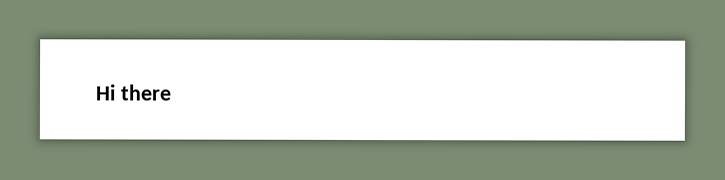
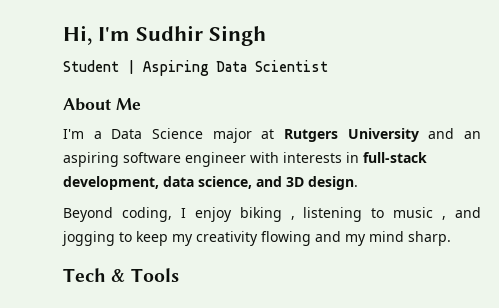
[95,84,172,101] Hi there -> [63,25,266,46] [63,60,328,76] [63,98,141,111] [63,128,482,143] [63,152,427,167] [63,176,358,190] [63,207,481,222] [62,231,451,246] [63,268,179,282] Hi, I'm Sudhir Singh // Student | Aspiring Data Scientist // About Me // I'm a Data Science major at Rutgers University and an aspiring software engineer with interests in full-stack development, data science, and 3D design. // Beyond coding, I enjoy biking , listening to music , and jogging to keep my creativity flowing and my mind sharp. // Tech & Tools

